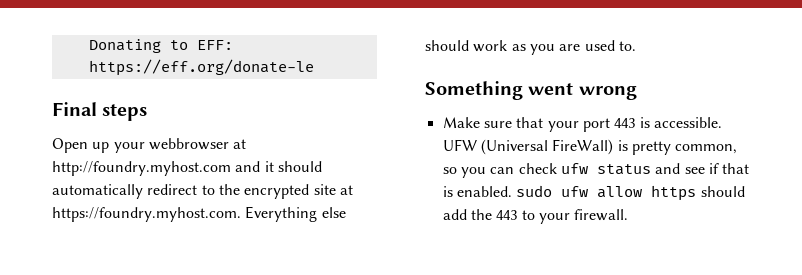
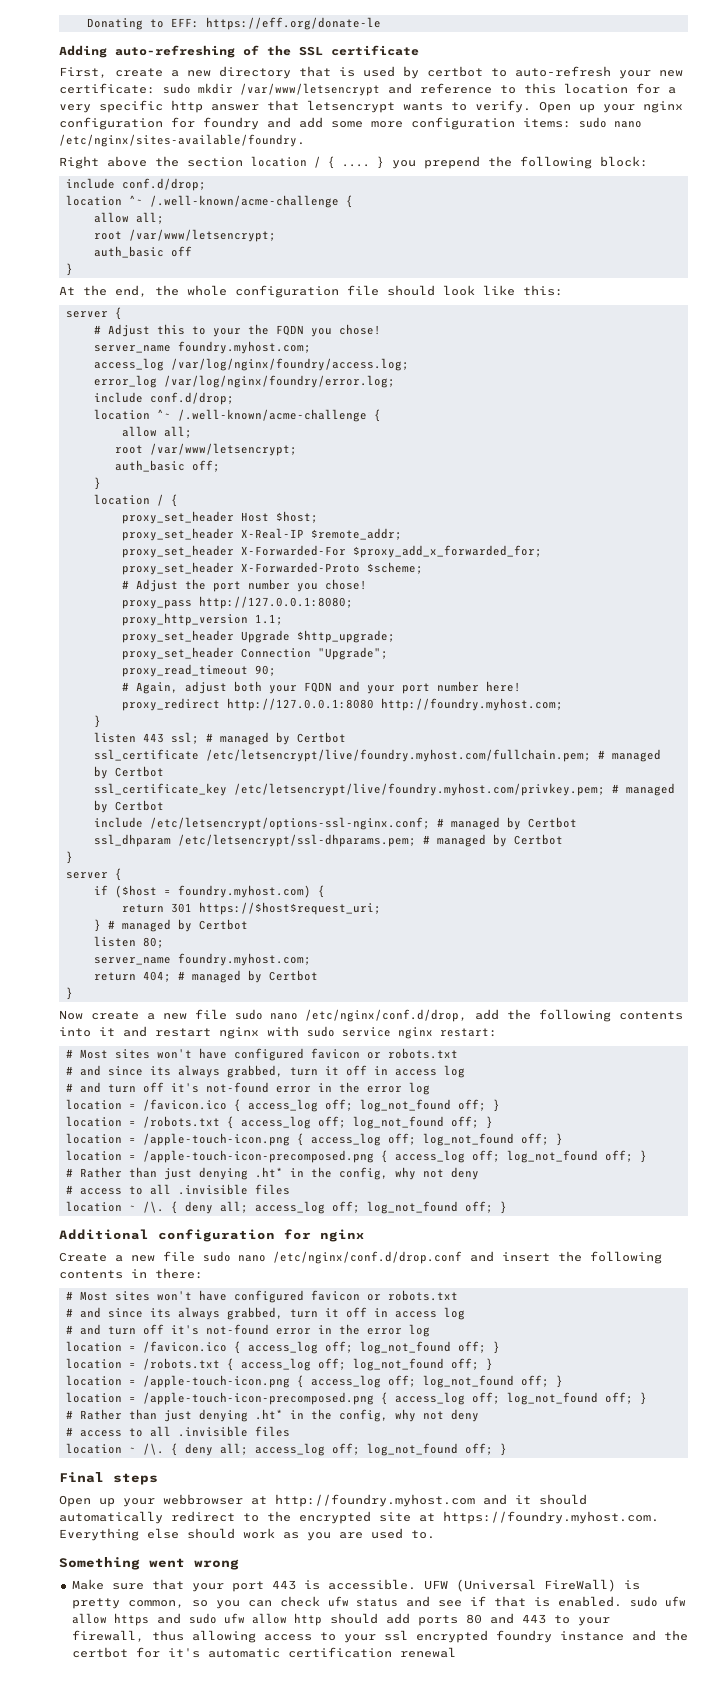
(314, 67) none -> [59,45,419,58] [59,66,683,79] [59,83,676,96] [59,100,683,113] [59,117,642,130] [59,134,305,147] [59,156,648,169] [65,178,206,191] [65,195,353,208] [93,212,164,224] [93,229,276,242] [93,246,192,258] [65,263,73,276] [59,285,563,298] [65,307,122,320] [93,324,381,337] [93,341,311,354] [93,358,409,371] [93,375,395,388] [93,392,234,405] [93,409,381,422] [121,426,192,438] [114,443,297,456] [114,460,220,472] [93,477,101,490] [93,494,178,507] [121,511,318,524] [121,528,402,541] [121,545,542,558] [121,562,423,575] [121,579,367,592] [121,596,353,609] [121,613,283,626] [121,630,395,643] [121,647,388,660] [121,664,276,677] [121,681,521,694] [121,698,563,711] [93,715,101,728] [93,732,346,745] [93,749,661,762] [93,766,164,779] [93,783,675,796] [93,800,164,813] [93,817,577,830] [93,834,563,847] [65,851,73,864] [65,868,122,881] [93,885,325,898] [121,902,381,915] [93,919,248,932] [93,936,164,948] [93,953,311,966] [93,970,318,983] [65,987,73,1000] [59,1009,683,1022] [59,1026,497,1039] [65,1048,458,1061] [65,1065,465,1078] [65,1082,430,1095] [65,1099,500,1112] [65,1116,493,1129] [65,1133,563,1146] [65,1150,647,1163] [65,1167,479,1180] [65,1184,290,1195] [65,1201,507,1214] [59,1229,365,1242] [59,1251,662,1264] [59,1268,203,1279] [65,1290,458,1303] [65,1307,465,1320] [65,1324,430,1337] [65,1341,500,1354] [65,1358,493,1371] [65,1375,563,1388] [65,1392,647,1405] [65,1409,479,1422] [65,1426,290,1437] [65,1443,507,1456] // Adding auto-refreshing of the SSL certificate // First, create a new directory that is used by certbot to auto-refresh your new certificate: sudo mkdir /var/www/letsencrypt and reference to this location for a very specific http answer that letsencrypt wants to verify. Open up your nginx configuration for foundry and add some more configuration items: sudo nano /etc/nginx/sites-available/foundry. // Right above the section location / { .... } you prepend the following block: // include conf.d/drop; // location ^~ /.well-known/acme-challenge { // allow all; // root /var/www/letsencrypt; // auth_basic off // } // At the end, the whole configuration file should look like this: // server { // # Adjust this to your the FQDN you chose! // server_name foundry.myhost.com; // access_log /var/log/nginx/foundry/access.log; // error_log /var/log/nginx/foundry/error.log; // include conf.d/drop; // location ^~ /.well-known/acme-challenge { // allow all; // root /var/www/letsencrypt; // auth_basic off; // } // location / { // proxy_set_header Host $host; // proxy_set_header X-Real-IP $remote_addr; // proxy_set_header X-Forwarded-For $proxy_add_x_forwarded_for; // proxy_set_header X-Forwarded-Proto $scheme; // # Adjust the port number you chose! // proxy_pass http://127.0.0.1:8080; // proxy_http_version 1.1; // proxy_set_header Upgrade $http_upgrade; // proxy_set_header Connection "Upgrade"; // proxy_read_timeout 90; // # Again, adjust both your FQDN and your port number here! // proxy_redirect http://127.0.0.1:8080 http://foundry.myhost.com; // } // listen 443 ssl; # managed by Certbot // ssl_certificate /etc/letsencrypt/live/foundry.myhost.com/fullchain.pem; # managed by Certbot // ssl_certificate_key /etc/letsencrypt/live/foundry.myhost.com/privkey.pem; # managed by Certbot // include /etc/letsencrypt/options-ssl-nginx.conf; # managed by Certbot // ssl_dhparam /etc/letsencrypt/ssl-dhparams.pem; # managed by Certbot // } // server { // if ($host = foundry.myhost.com) { // return 301 https://$host$request_uri; // } # managed by Certbot // listen 80; // server_name foundry.myhost.com; // return 404; # managed by Certbot // } // Now create a new file sudo nano /etc/nginx/conf.d/drop, add the following contents into it and restart nginx with sudo service nginx restart: // # Most sites won't have configured favicon or robots.txt // # and since its always grabbed, turn it off in access log // # and turn off it's not-found error in the error log // location = /favicon.ico { access_log off; log_not_found off; } // location = /robots.txt { access_log off; log_not_found off; } // location = /apple-touch-icon.png { access_log off; log_not_found off; } // location = /apple-touch-icon-precomposed.png { access_log off; log_not_found off; } // # Rather than just denying .ht* in the config, why not deny // # access to all .invisible files // location ~ /\. { deny all; access_log off; log_not_found off; } // Additional configuration for nginx // Create a new file sudo nano /etc/nginx/conf.d/drop.conf and insert the following contents in there: // # Most sites won't have configured favicon or robots.txt // # and since its always grabbed, turn it off in access log // # and turn off it's not-found error in the error log // location = /favicon.ico { access_log off; log_not_found off; } // location = /robots.txt { access_log off; log_not_found off; } // location = /apple-touch-icon.png { access_log off; log_not_found off; } // location = /apple-touch-icon-precomposed.png { access_log off; log_not_found off; } // # Rather than just denying .ht* in the config, why not deny // # access to all .invisible files // location ~ /\. { deny all; access_log off; log_not_found off; }
[700,186,745,197] [442,209,629,224] should add the 443 to your firewall. -> [156,1613,610,1626] [71,1630,688,1643] [71,1647,456,1658] and sudo ufw allow http should add ports 80 and 443 to your firewall, thus allowing access to your ssl encrypted foundry instance and the certbot for it's automatic certification renewal

